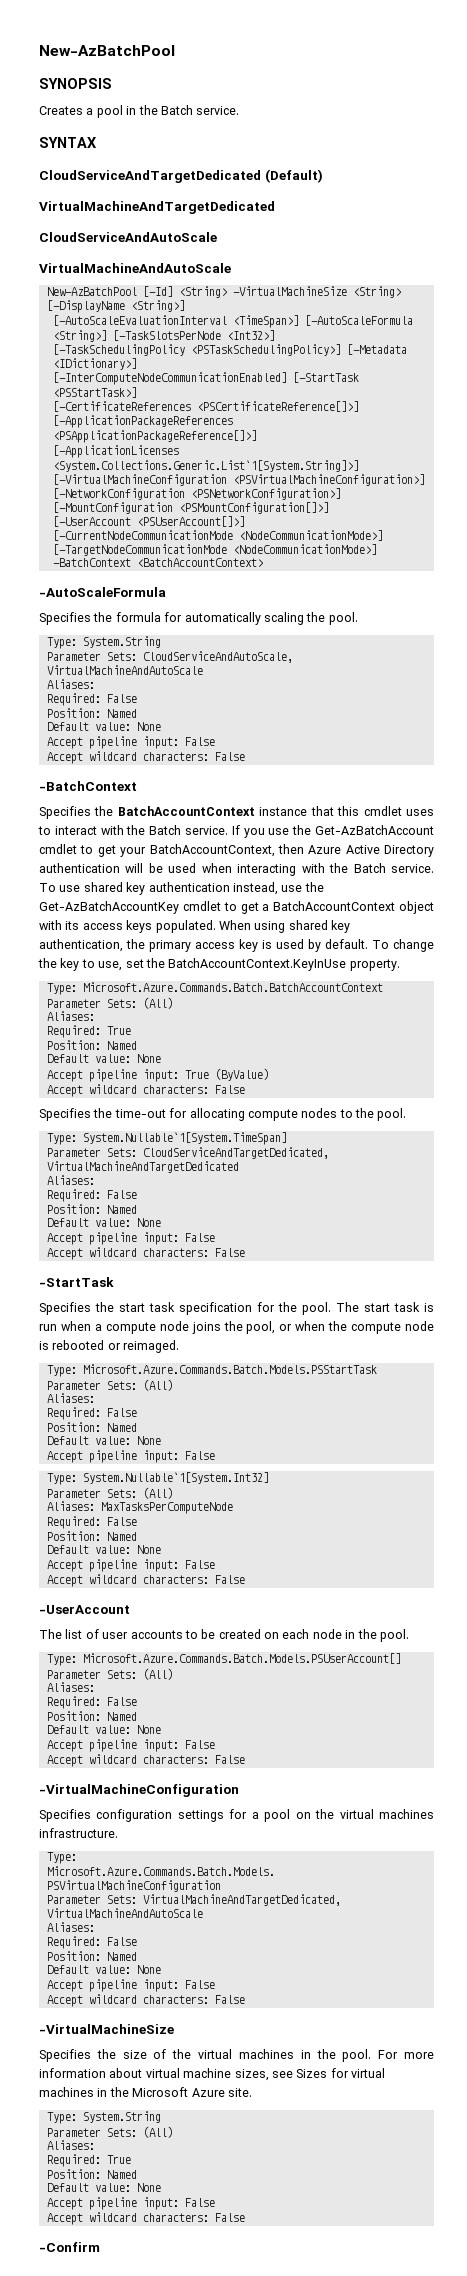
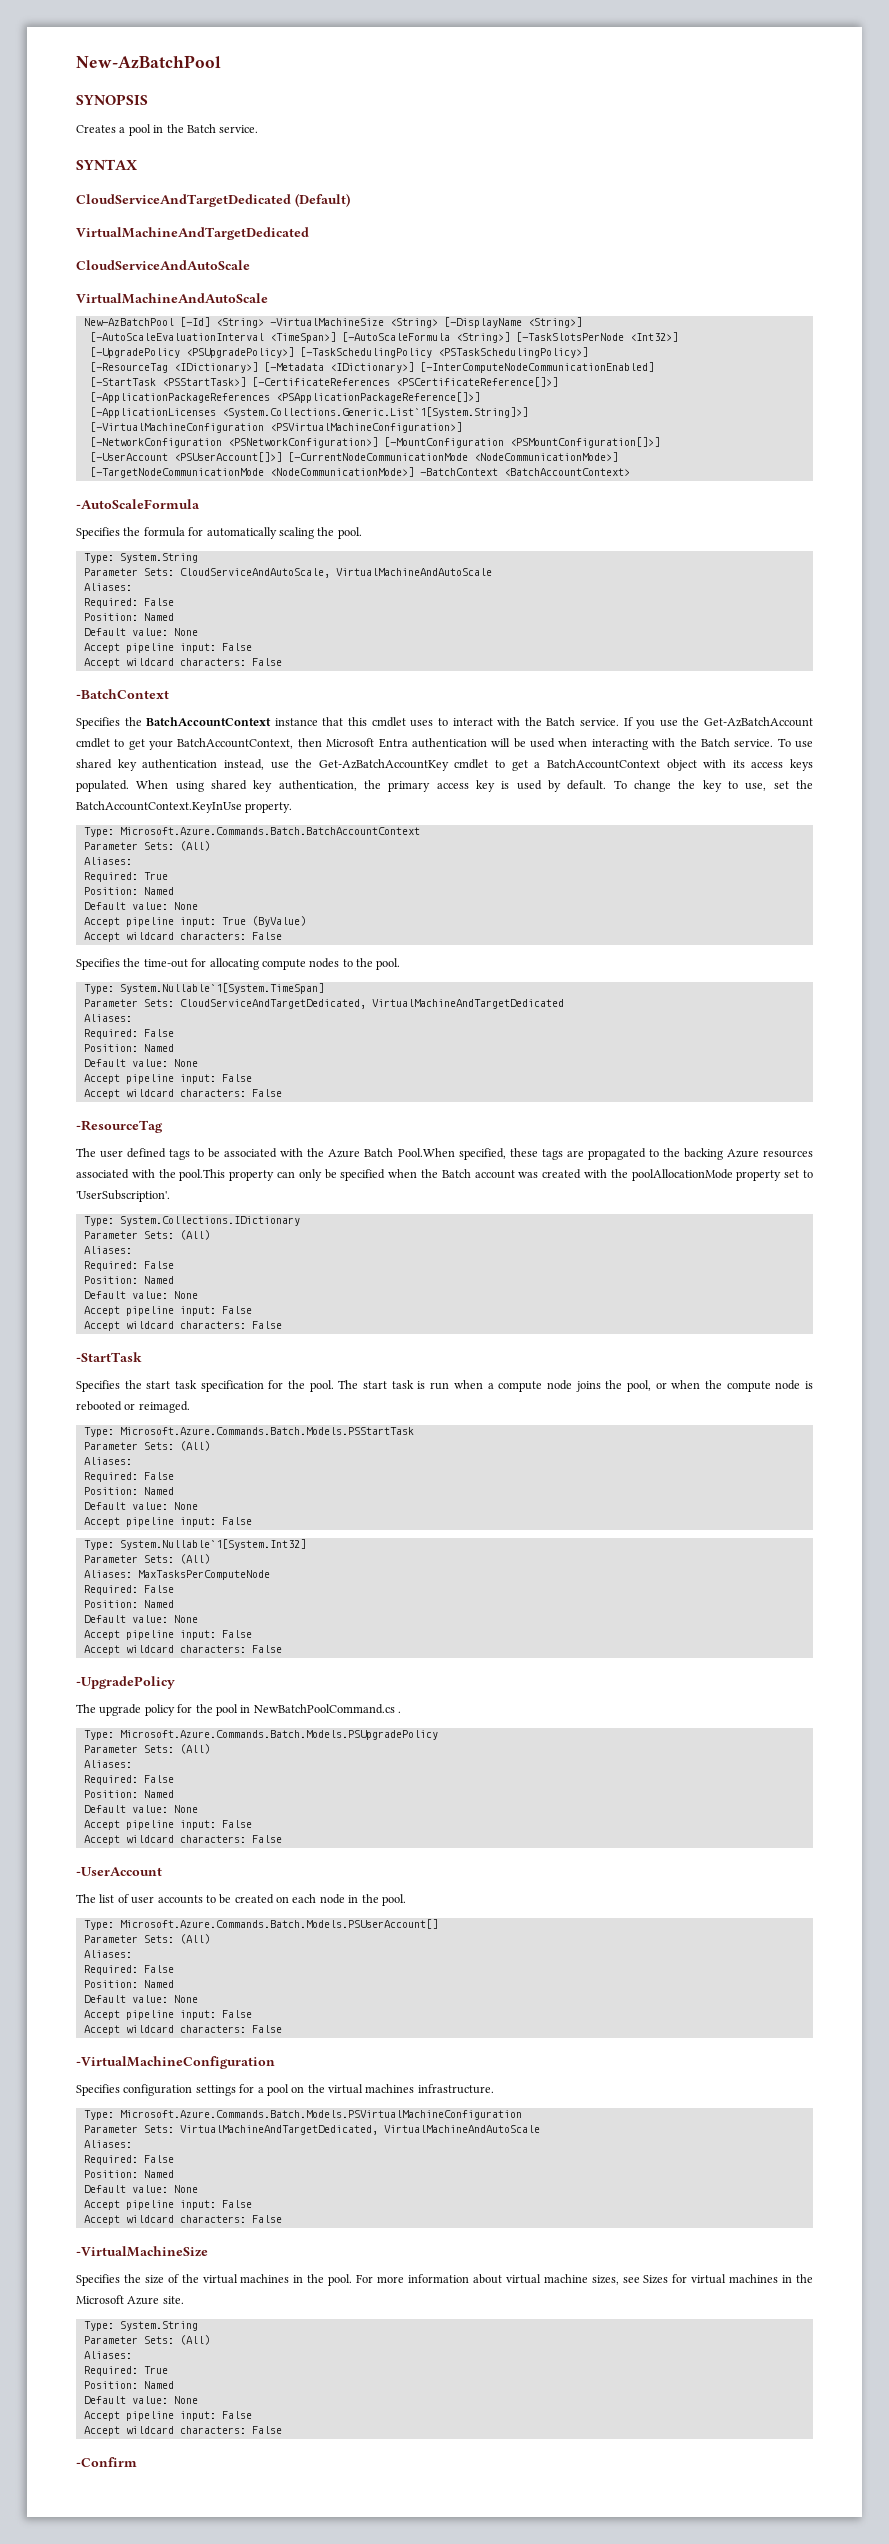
(275, 335) none -> [89,347,294,358] [-UpgradePolicy <PSUpgradePolicy>]
(341, 350) none -> [89,362,258,373] // [-ResourceTag <IDictionary>]
[52,372,287,385] // [-InterComputeNodeCommunicationEnabled] -> [419,362,654,373] [-InterComputeNodeCommunicationEnabled] //
(137, 392) // -> (246, 382) none
[308,845,434,857] Azure Active Directory -> [326,738,408,748] Microsoft Entra
(245, 1252) none -> [76,1120,163,1133] [76,1148,813,1160] [76,1169,813,1181] [76,1190,170,1202] [83,1216,300,1226] [83,1230,210,1240] [83,1246,132,1254] [83,1261,174,1271] [83,1276,174,1284] [83,1291,198,1299] [83,1306,252,1316] [83,1321,282,1331] // -ResourceTag // The user defined tags to be associated with the Azure Batch Pool.When specified, these tags are propagated to the backing Azure resources associated with the pool.This property can only be specified when the Batch account was created with the poolAllocationMode property set to 'UserSubscription'. // Type: System.Collections.IDictionary // Parameter Sets: (All) // Aliases: // Required: False // Position: Named // Default value: None // Accept pipeline input: False // Accept wildcard characters: False
(245, 1579) none -> [76,1676,175,1689] [76,1704,401,1716] [83,1730,438,1740] [83,1744,210,1754] [83,1760,132,1768] [83,1775,174,1785] [83,1790,174,1798] [83,1805,198,1813] [83,1820,252,1830] [83,1835,282,1845] // -UpgradePolicy // The upgrade policy for the pool in NewBatchPoolCommand.cs . // Type: Microsoft.Azure.Commands.Batch.Models.PSUpgradePolicy // Parameter Sets: (All) // Aliases: // Required: False // Position: Named // Default value: None // Accept pipeline input: False // Accept wildcard characters: False

